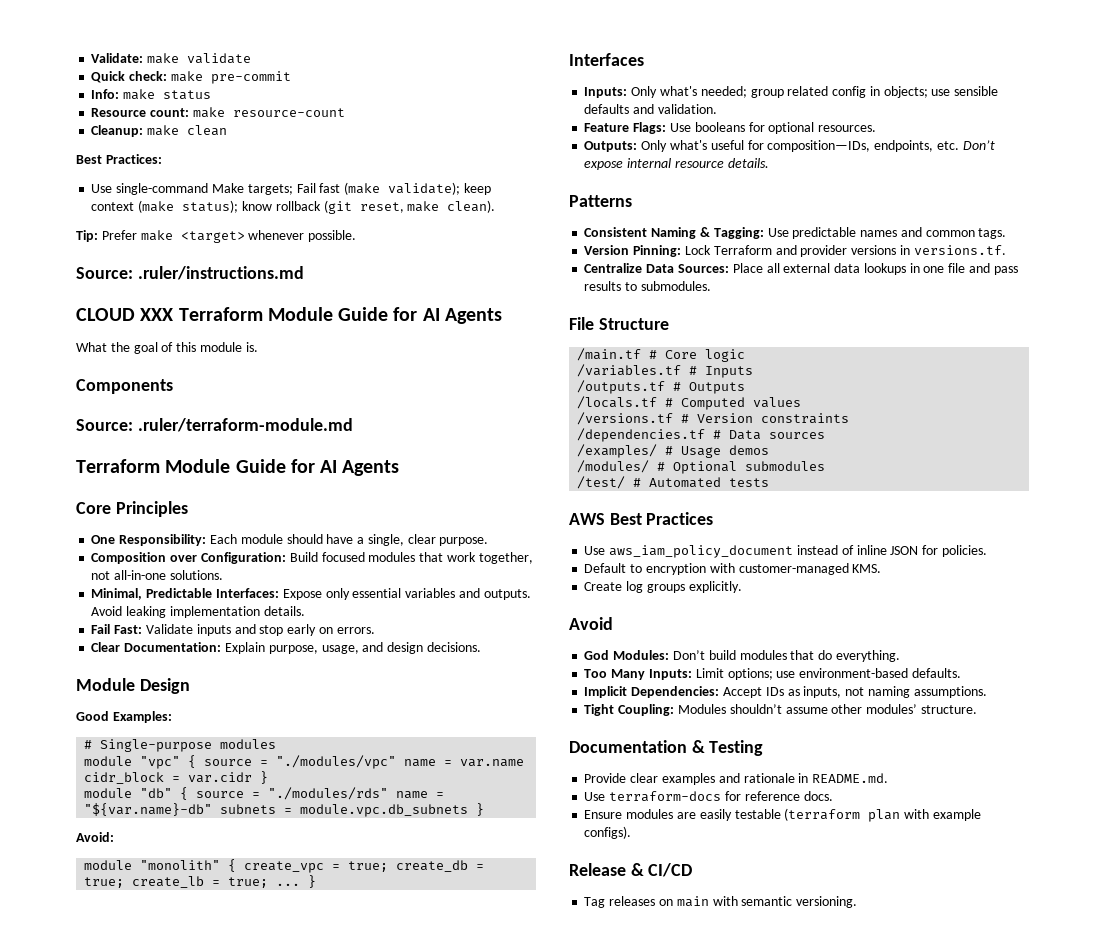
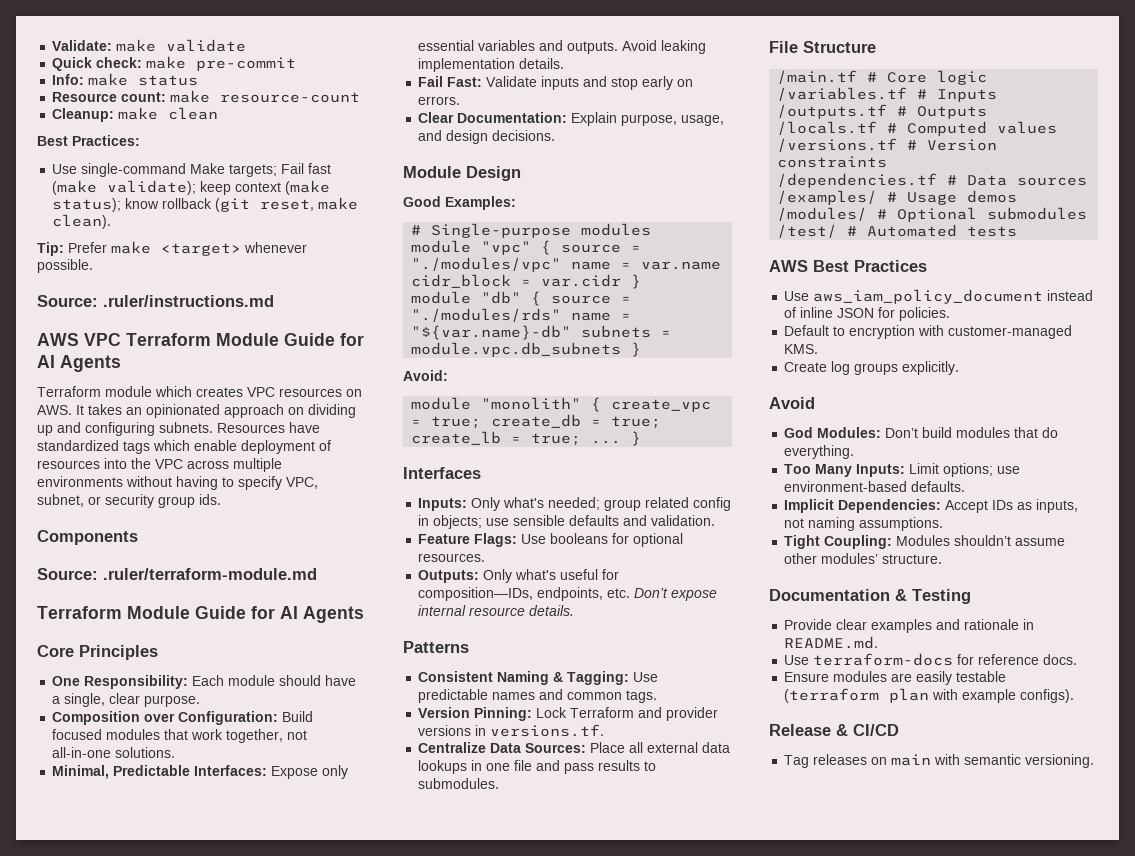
[76,307,502,324] [76,342,258,354] CLOUD XXX Terraform Module Guide for AI Agents // What the goal of this module is. -> [37,333,364,346] [37,355,121,372] [37,386,362,397] [37,404,356,418] [37,422,320,436] [37,440,331,454] [37,458,282,472] [37,476,318,490] [37,494,221,508] AWS VPC Terraform Module Guide for AI Agents // Terraform module which creates VPC resources on AWS. It takes an opinionated approach on dividing up and configuring subnets. Resources have standardized tags which enable deployment of resources into the VPC across multiple environments without having to specify VPC, subnet, or security group ids.

